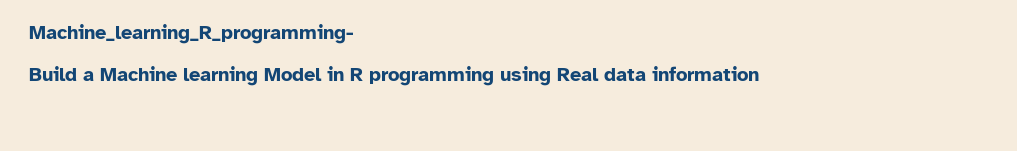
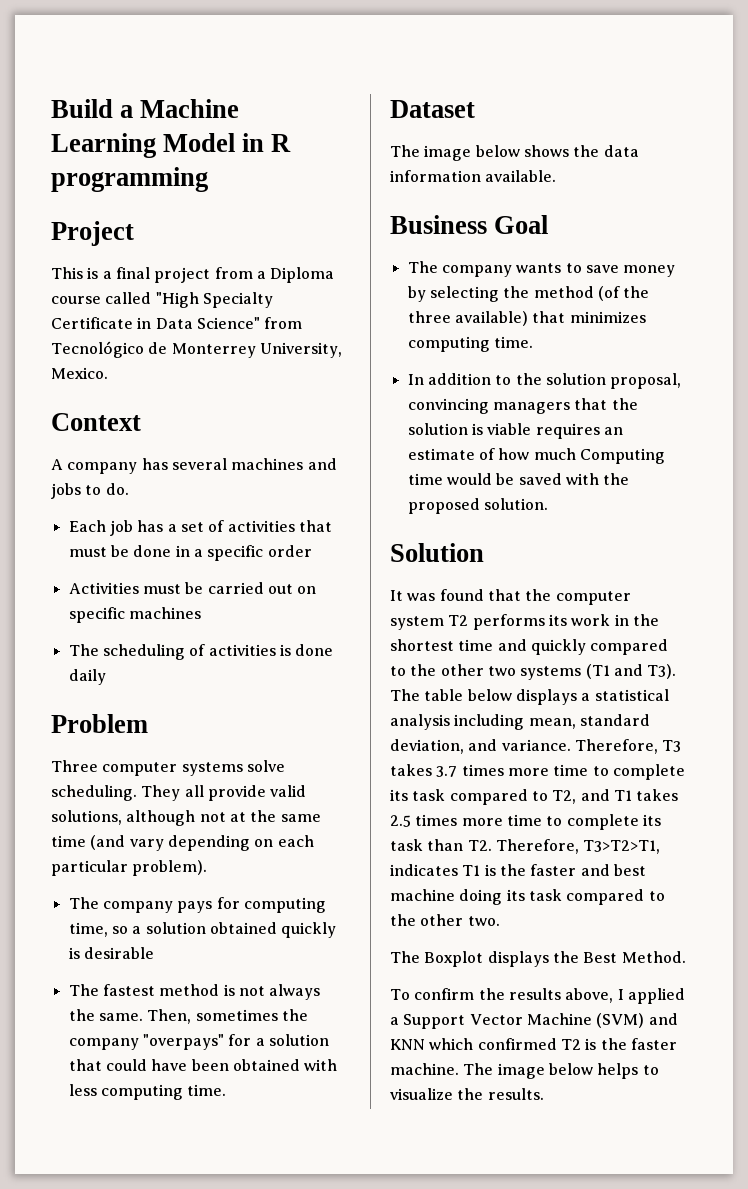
[29,24,353,44] Machine_learning_R_programming- // -> (51, 108) none
[183,66,258,86] learning -> [51,133,156,158] Learning
[500,66,759,86] using Real data information -> [51,221,134,246] [51,267,335,283] [51,292,273,308] [51,317,303,329] [51,341,342,358] [51,367,108,379] [51,413,141,431] [51,458,337,474] [51,483,129,499] [68,520,332,536] [68,545,312,561] [68,582,317,594] [68,607,201,623] [68,644,334,660] [68,669,106,685] [51,714,148,733] [51,760,285,776] [51,785,307,801] [51,810,321,826] [51,835,314,851] [51,860,208,876] [68,897,326,913] [68,922,337,938] [68,947,154,959] [68,984,321,1000] [68,1009,308,1024] [68,1034,329,1050] [68,1059,338,1071] [68,1084,227,1100] [390,100,475,118] [390,145,639,161] [390,170,557,182] [390,215,549,234] [407,261,676,277] [407,286,650,302] [407,311,646,326] [407,336,533,352] [407,373,682,389] [407,398,638,414] [407,423,623,439] [407,448,665,464] [407,473,630,485] [407,498,548,514] [390,543,484,562] [390,589,631,605] [390,614,659,630] [390,639,669,655] [390,664,677,680] [390,689,669,705] [390,714,650,730] [390,739,682,754] [390,764,685,780] [390,789,679,805] [390,814,661,830] [390,839,661,854] [390,864,646,876] [390,889,665,905] [390,914,500,926] [390,951,686,967] [390,988,685,1004] [390,1013,678,1029] [390,1038,677,1050] [390,1063,659,1079] [390,1088,544,1100] // Project // This is a final project from a Diploma course called "High Specialty Certificate in Data Science" from Tecnológico de Monterrey University, Mexico. // Context // A company has several machines and jobs to do. // Each job has a set of activities that must be done in a specific order // Activities must be carried out on specific machines // The scheduling of activities is done daily // Problem // Three computer systems solve scheduling. They all provide valid solutions, although not at the same time (and vary depending on each particular problem). // The company pays for computing time, so a solution obtained quickly is desirable // The fastest method is not always the same. Then, sometimes the company "overpays" for a solution that could have been obtained with less computing time. // Dataset // The image below shows the data information available. // Business Goal // The company wants to save money by selecting the method (of the three available) that minimizes computing time. // In addition to the solution proposal, convincing managers that the solution is viable requires an estimate of how much Computing time would be saved with the proposed solution. // Solution // It was found that the computer system T2 performs its work in the shortest time and quickly compared to the other two systems (T1 and T3). The table below displays a statistical analysis including mean, standard deviation, and variance. Therefore, T3 takes 3.7 times more time to complete its task compared to T2, and T1 takes 2.5 times more time to complete its task than T2. Therefore, T3>T2>T1, indicates T1 is the faster and best machine doing its task compared to the other two. // The Boxplot displays the Best Method. // To confirm the results above, I applied a Support Vector Machine (SVM) and KNN which confirmed T2 is the faster machine. The image below helps to visualize the results.

